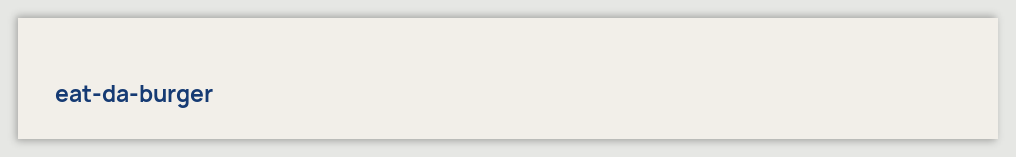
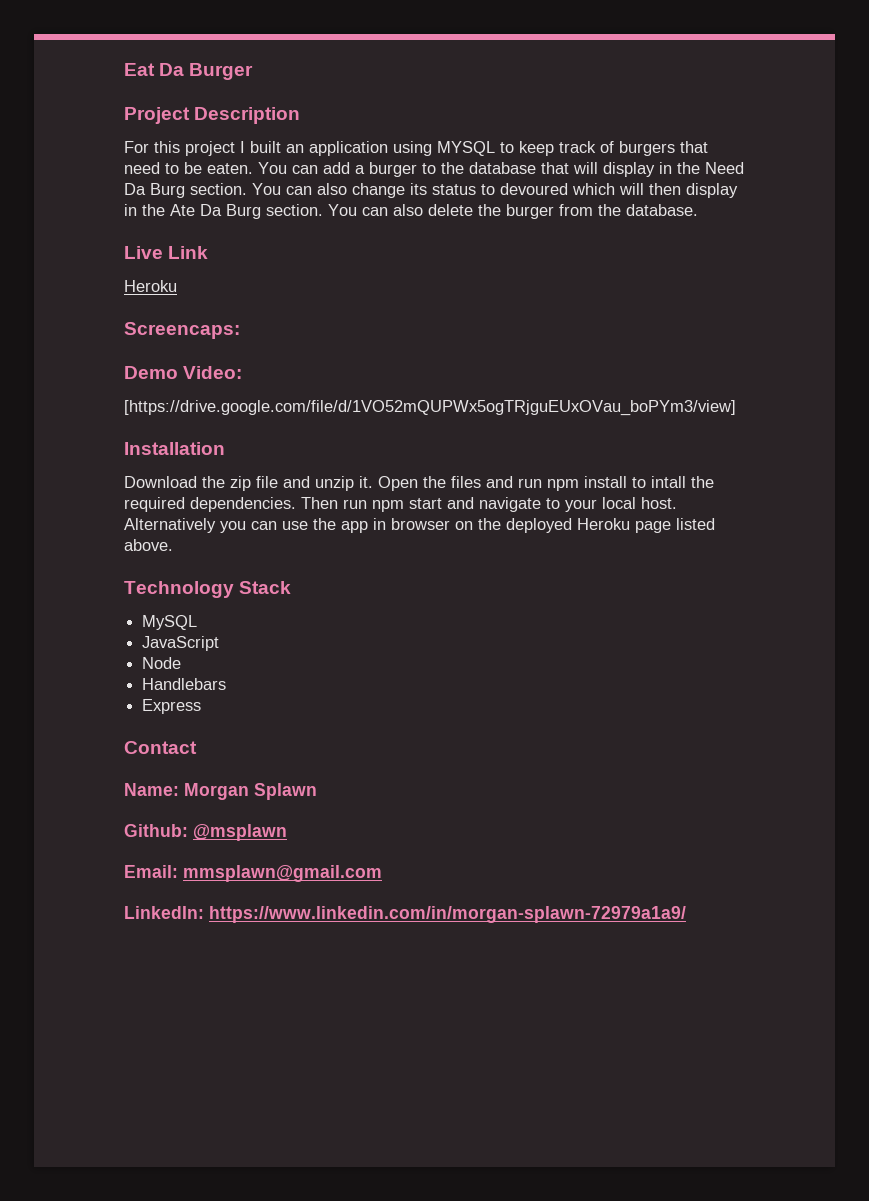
[55,85,213,108] eat-da-burger -> [124,63,254,80] [124,107,301,124] [124,141,708,156] [124,162,744,177] [124,183,738,198] [124,204,698,219] [124,246,209,259] [124,280,177,292] [124,322,240,339] [124,366,243,379] [124,400,736,416] [124,442,225,455] [124,476,714,491] [124,497,677,512] [124,518,715,533] [124,539,173,551] [124,581,292,598] [142,615,198,630] [142,636,220,651] [142,657,182,669] [142,678,227,690] [142,699,202,714] [124,741,197,754] [124,783,317,800] [124,824,287,841] [124,865,382,882] [124,906,686,923] Eat Da Burger // Project Description // For this project I built an application using MYSQL to keep track of burgers that need to be eaten. You can add a burger to the database that will display in the Need Da Burg section. You can also change its status to devoured which will then display in the Ate Da Burg section. You can also delete the burger from the database. // Live Link // Heroku // Screencaps: // Demo Video: // [https://drive.google.com/file/d/1VO52mQUPWx5ogTRjguEUxOVau_boPYm3/view] // Installation // Download the zip file and unzip it. Open the files and run npm install to intall the required dependencies. Then run npm start and navigate to your local host. Alternatively you can use the app in browser on the deployed Heroku page listed above. // Technology Stack // MySQL // JavaScript // Node // Handlebars // Express // Contact // Name: Morgan Splawn // Github: @msplawn // Email: mmsplawn@gmail.com // LinkedIn: https://www.linkedin.com/in/morgan-splawn-72979a1a9/

